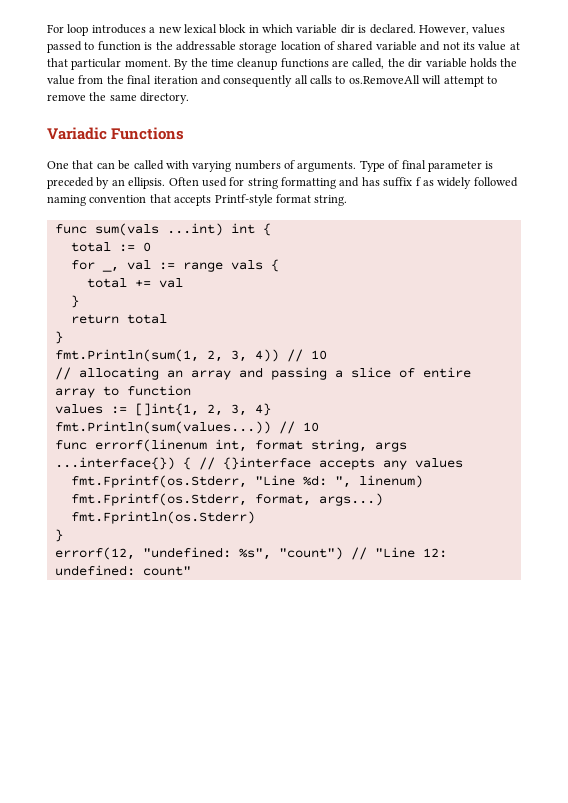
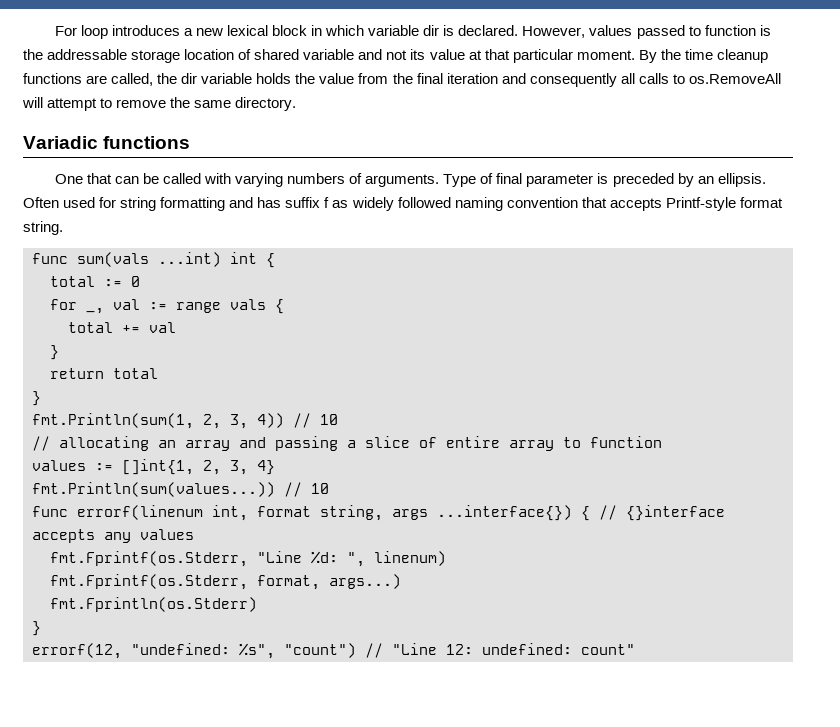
[111,127,185,140] Functions -> [103,136,191,149] functions

